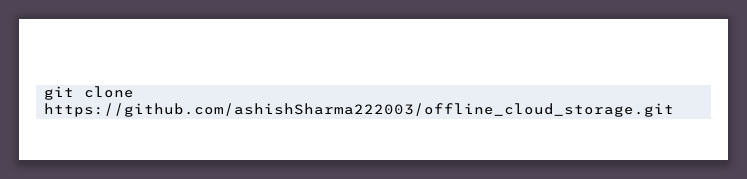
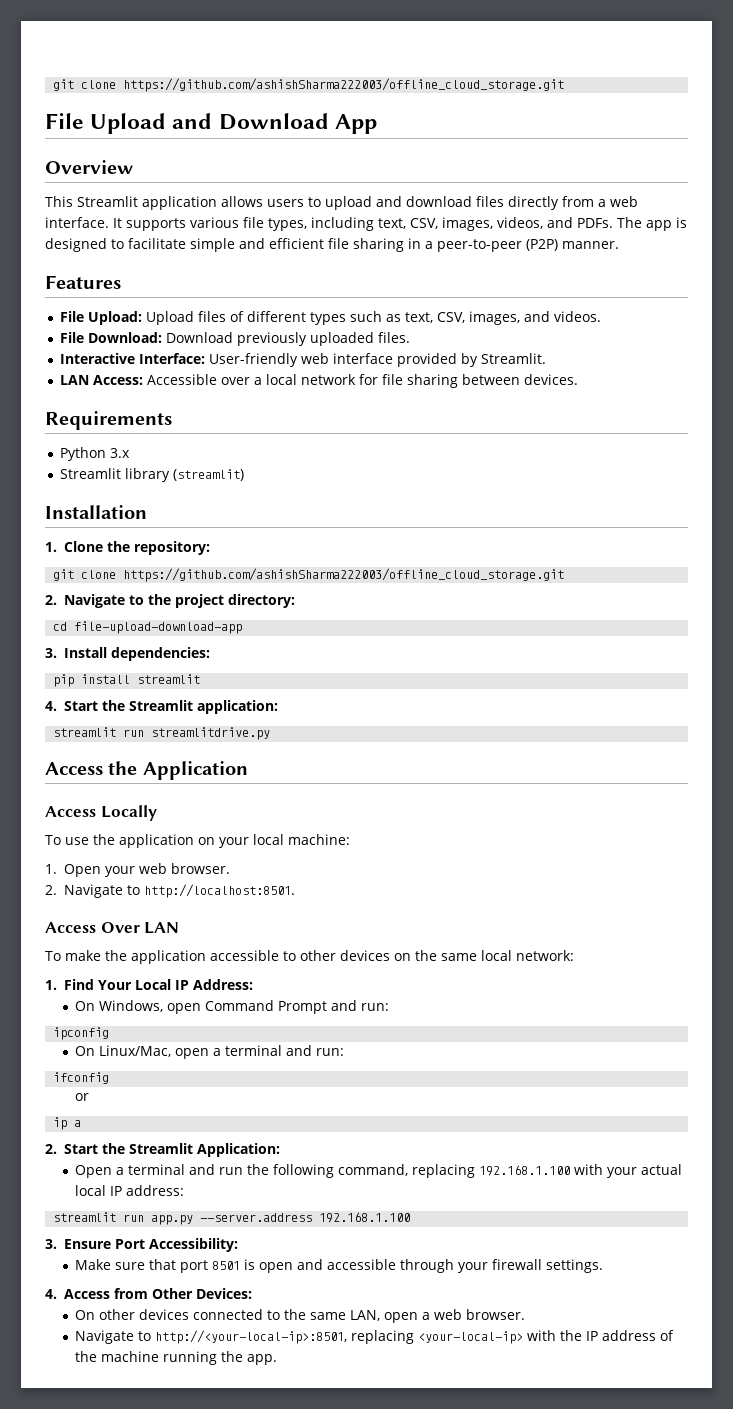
[44,86,135,100] [44,103,675,117] git clone https://github.com/ashishSharma222003/offline_cloud_storage.git -> [53,78,565,92] [45,113,377,134] [45,160,133,174] [45,196,638,210] [45,217,687,231] [45,238,619,252] [45,275,121,289] [59,311,601,325] [59,332,410,346] [59,353,546,367] [59,374,578,388] [45,411,172,430] [59,447,130,461] [59,468,244,482] [45,505,147,519] [45,541,210,555] [53,568,565,582] [45,594,295,608] [53,621,243,634] [45,647,210,661] [53,674,201,687] [45,700,278,714] [53,727,271,740] [45,761,248,780] [45,805,157,821] [45,834,350,848] [45,863,230,877] [45,884,295,898] [45,922,180,934] [45,950,574,964] [45,979,253,990] [75,1000,390,1014] [53,1027,110,1040] [75,1045,345,1059] [53,1072,110,1084] [75,1093,90,1101] [53,1117,82,1130] [45,1143,280,1157] [75,1164,683,1178] [75,1185,185,1196] [53,1212,411,1225] [45,1238,238,1252] [75,1259,604,1273] [45,1288,252,1299] [75,1309,526,1323] [75,1330,675,1344] [75,1351,278,1365] git clone https://github.com/ashishSharma222003/offline_cloud_storage.git // File Upload and Download App // Overview // This Streamlit application allows users to upload and download files directly from a web interface. It supports various file types, including text, CSV, images, videos, and PDFs. The app is designed to facilitate simple and efficient file sharing in a peer-to-peer (P2P) manner. // Features // File Upload: Upload files of different types such as text, CSV, images, and videos. // File Download: Download previously uploaded files. // Interactive Interface: User-friendly web interface provided by Streamlit. // LAN Access: Accessible over a local network for file sharing between devices. // Requirements // Python 3.x // Streamlit library (streamlit) // Installation // 1. Clone the repository: // git clone https://github.com/ashishSharma222003/offline_cloud_storage.git // 2. Navigate to the project directory: // cd file-upload-download-app // 3. Install dependencies: // pip install streamlit // 4. Start the Streamlit application: // streamlit run streamlitdrive.py // Access the Application // Access Locally // To use the application on your local machine: // 1. Open your web browser. // 2. Navigate to http://localhost:8501. // Access Over LAN // To make the application accessible to other devices on the same local network: // 1. Find Your Local IP Address: // On Windows, open Command Prompt and run: // ipconfig // On Linux/Mac, open a terminal and run: // ifconfig // or // ip a // 2. Start the Streamlit Application: // Open a terminal and run the following command, replacing 192.168.1.100 with your actual local IP address: // streamlit run app.py --server.address 192.168.1.100 // 3. Ensure Port Accessibility: // Make sure that port 8501 is open and accessible through your firewall settings. // 4. Access from Other Devices: // On other devices connected to the same LAN, open a web browser. // Navigate to http://<your-local-ip>:8501, replacing <your-local-ip> with the IP address of the machine running the app.

